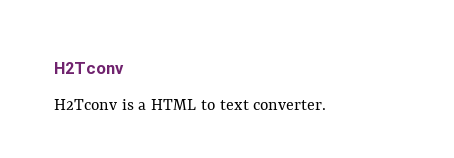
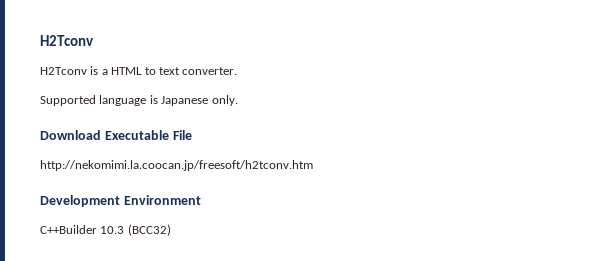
(327, 105) none -> [40,95,238,106] [40,130,192,140] [40,160,313,171] [40,195,201,207] [40,224,171,236] // Supported language is Japanese only. // Download Executable File // http://nekomimi.la.coocan.jp/freesoft/h2tconv.htm // Development Environment // C++Builder 10.3 (BCC32)

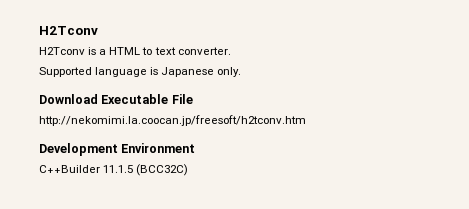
[100,224,171,236] 10.3 (BCC32) -> [103,164,189,176] 11.1.5 (BCC32C)

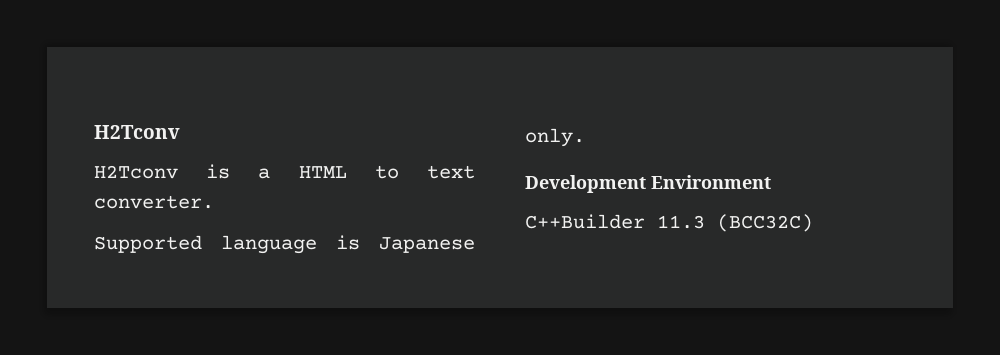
[39,94,193,104] [39,115,306,126] // Download Executable File // http://nekomimi.la.coocan.jp/freesoft/h2tconv.htm -> (585, 137) none
[103,165,134,173] 11.1.5 -> [657,215,705,229] 11.3

